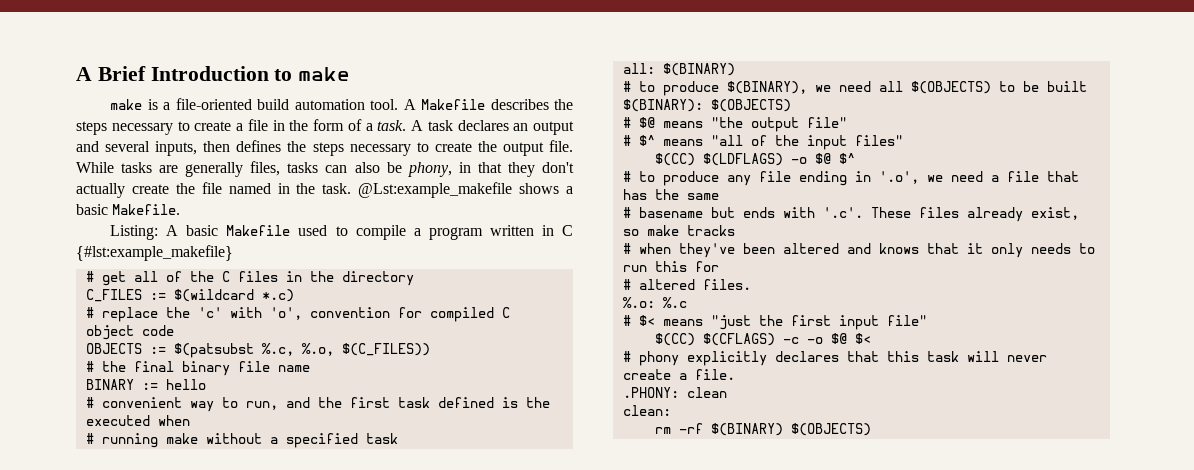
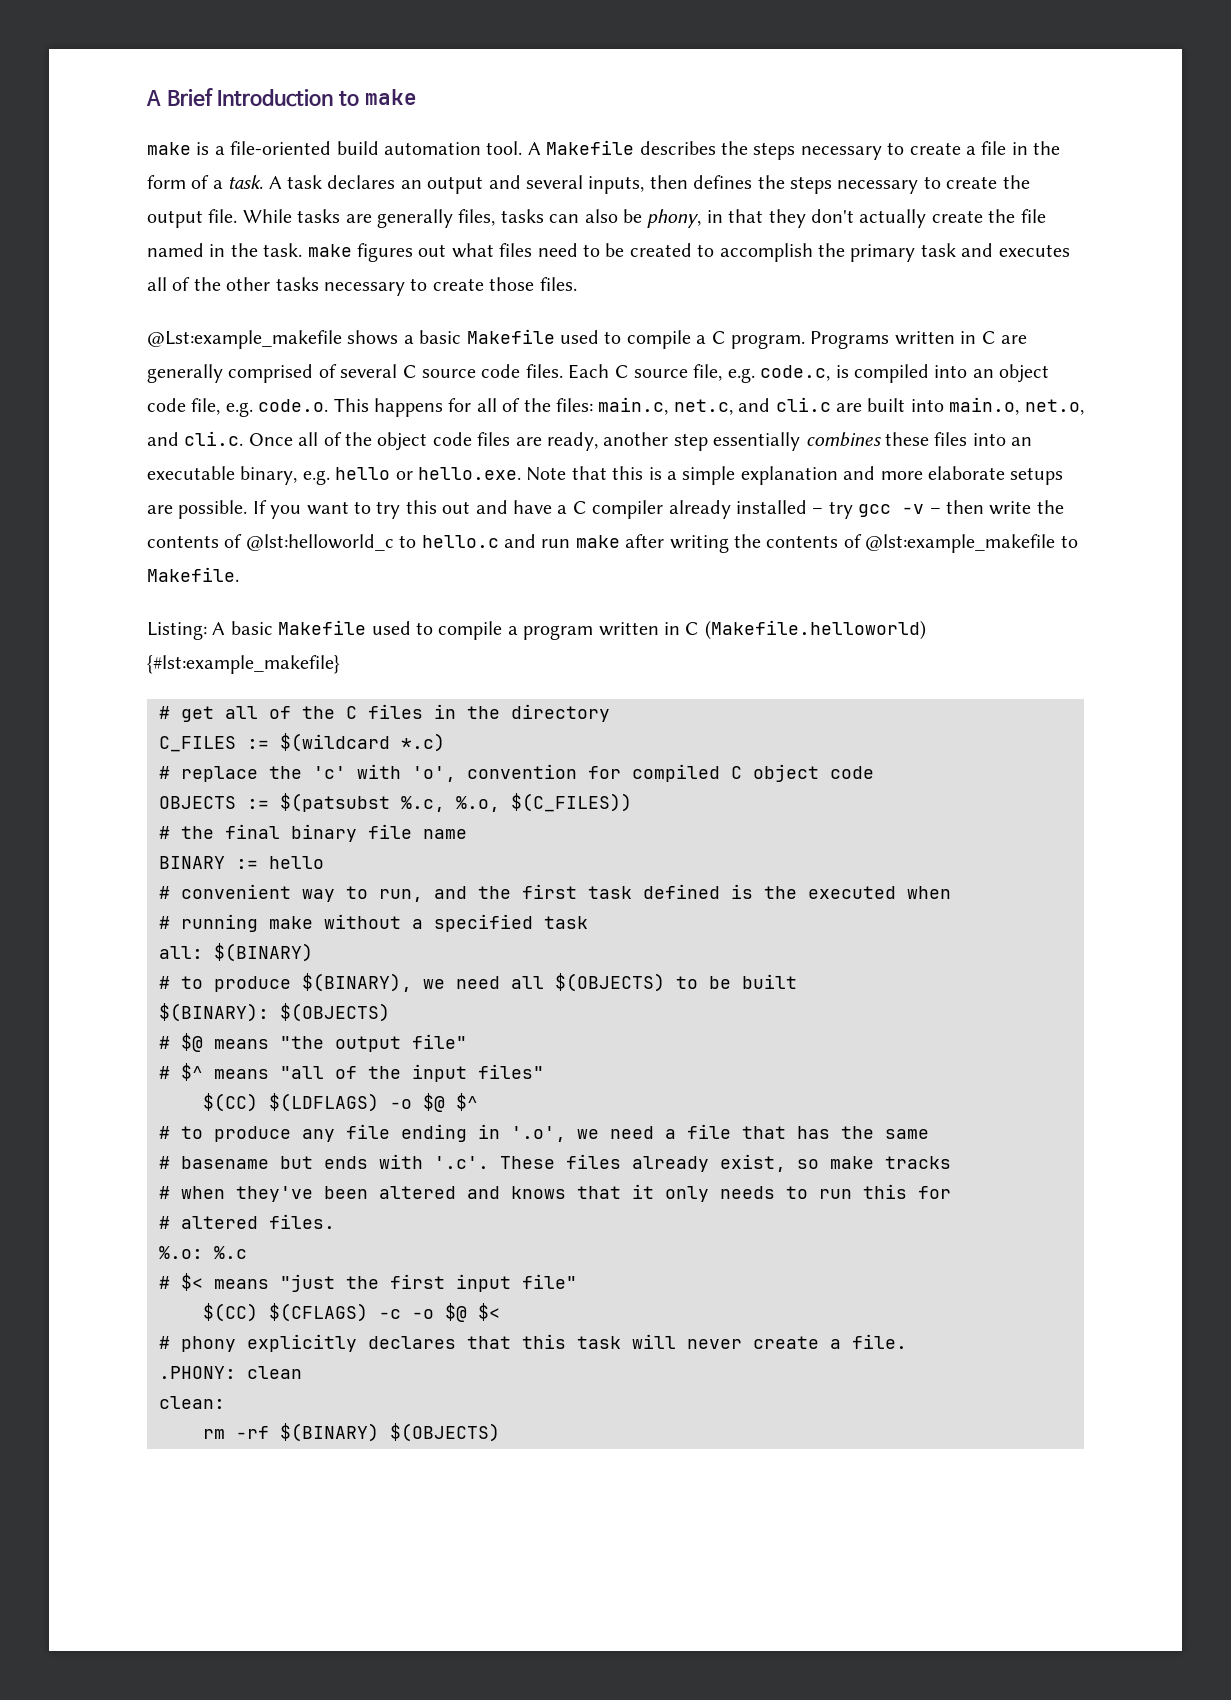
[358,182,573,198] [76,204,108,215] @Lst:example_makefile shows a basic -> [307,243,1070,262] [147,277,577,296] [147,329,1027,349] [147,364,1050,383] [147,397,1084,417] [147,431,1033,451] [147,466,1064,485] [147,500,1064,519] [147,534,1078,553] make figures out what files need to be created to accomplish the primary task and executes all of the other tasks necessary to create those files. // @Lst:example_makefile shows a basic Makefile used to compile a C program. Programs written in C are generally comprised of several C source code files. Each C source file, e.g. code.c, is compiled into an object code file, e.g. code.o. This happens for all of the files: main.c, net.c, and cli.c are built into main.o, net.o, and cli.c. Once all of the object code files are ready, another step essentially combines these files into an executable binary, e.g. hello or hello.exe. Note that this is a simple explanation and more elaborate setups are possible. If you want to try this out and have a C compiler already installed – try gcc -v – then write the contents of @lst:helloworld_c to hello.c and run make after writing the contents of @lst:example_makefile to
(573, 230) none -> [704,620,926,640] (Makefile.helloworld)

